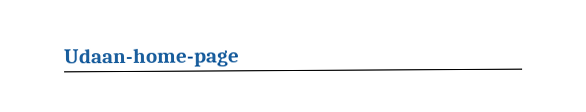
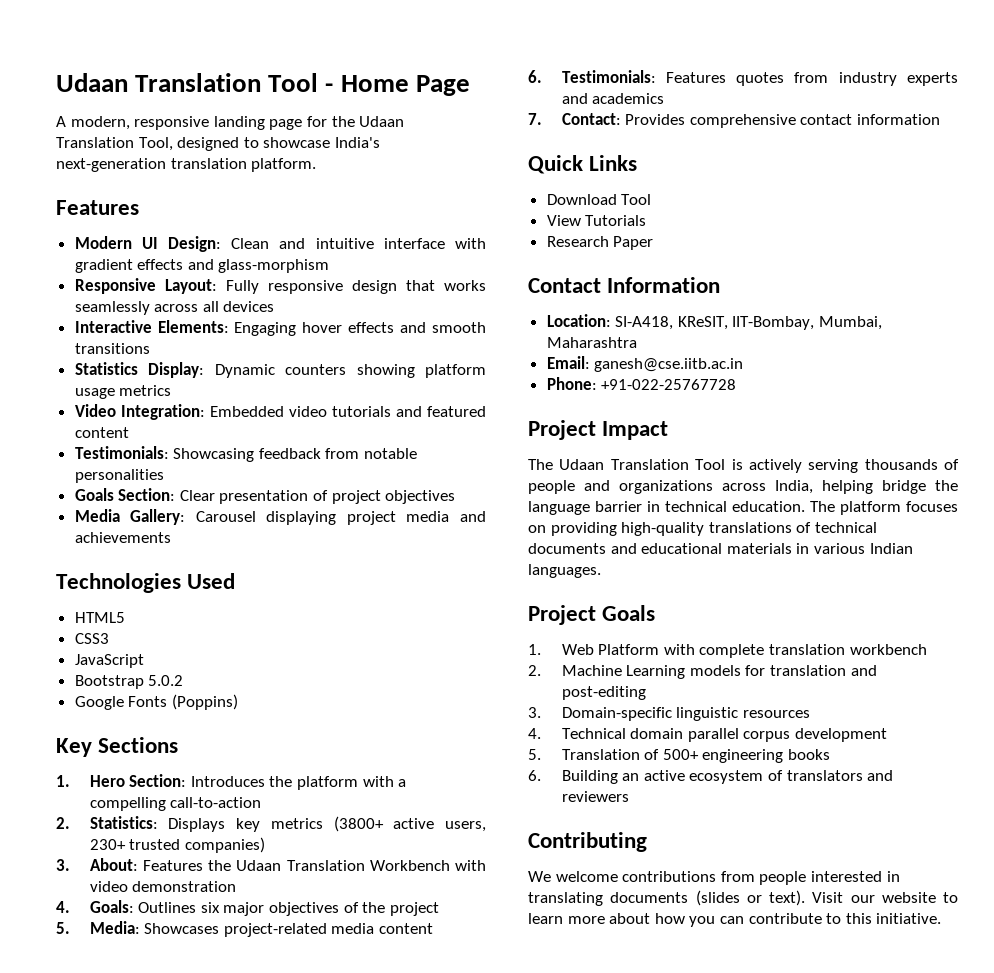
[63,47,240,68] Udaan-home-page -> [56,73,470,96] [56,116,405,130] [56,137,380,151] [56,158,317,172] [56,200,139,215] [74,236,487,252] [74,259,330,273] [74,278,487,294] [74,301,275,315] [74,320,486,336] [74,343,150,354] [74,362,486,378] [74,385,172,399] [74,404,487,420] [74,427,129,438] [74,446,418,462] [74,469,164,483] [74,488,456,504] [74,509,487,525] [74,532,171,543] [56,573,236,593] [74,612,125,623] [74,633,109,644] [74,654,144,668] [74,675,184,689] [74,694,238,710] [56,737,179,757] [56,774,407,790] [89,797,262,811] [56,816,487,832] [89,837,265,853] [56,858,487,871] [89,881,237,892] [56,900,439,916] [56,921,433,937] [528,70,958,86] [561,93,665,104] [528,113,940,128] [528,155,638,174] [546,194,652,205] [546,215,647,226] [546,236,654,250] [528,277,721,293] [546,314,883,330] [546,337,637,348] [546,356,744,372] [546,377,737,390] [528,420,669,440] [528,459,959,473] [528,480,958,494] [528,501,958,515] [528,522,877,536] [528,543,913,554] [528,564,601,578] [528,605,656,625] [528,644,927,658] [528,665,877,679] [561,686,646,700] [528,707,810,721] [528,728,887,742] [528,749,830,763] [528,770,894,784] [561,791,629,802] [528,832,647,852] [528,871,900,885] [528,890,958,906] [528,913,942,927] Udaan Translation Tool - Home Page // A modern, responsive landing page for the Udaan Translation Tool, designed to showcase India's next-generation translation platform. // Features // Modern UI Design: Clean and intuitive interface with gradient effects and glass-morphism // Responsive Layout: Fully responsive design that works seamlessly across all devices // Interactive Elements: Engaging hover effects and smooth transitions // Statistics Display: Dynamic counters showing platform usage metrics // Video Integration: Embedded video tutorials and featured content // Testimonials: Showcasing feedback from notable personalities // Goals Section: Clear presentation of project objectives // Media Gallery: Carousel displaying project media and achievements // Technologies Used // HTML5 // CSS3 // JavaScript // Bootstrap 5.0.2 // Google Fonts (Poppins) // Key Sections // 1. Hero Section: Introduces the platform with a compelling call-to-action // 2. Statistics: Displays key metrics (3800+ active users, 230+ trusted companies) // 3. About: Features the Udaan Translation Workbench with video demonstration // 4. Goals: Outlines six major objectives of the project // 5. Media: Showcases project-related media content // 6. Testimonials: Features quotes from industry experts and academics // 7. Contact: Provides comprehensive contact information // Quick Links // Download Tool // View Tutorials // Research Paper // Contact Information // Location: SI-A418, KReSIT, IIT-Bombay, Mumbai, Maharashtra // Email: ganesh@cse.iitb.ac.in // Phone: +91-022-25767728 // Project Impact // The Udaan Translation Tool is actively serving thousands of people and organizations across India, helping bridge the language barrier in technical education. The platform focuses on providing high-quality translations of technical documents and educational materials in various Indian languages. // Project Goals // 1. Web Platform with complete translation workbench // 2. Machine Learning models for translation and post-editing // 3. Domain-specific linguistic resources // 4. Technical domain parallel corpus development // 5. Translation of 500+ engineering books // 6. Building an active ecosystem of translators and reviewers // Contributing // We welcome contributions from people interested in translating documents (slides or text). Visit our website to learn more about how you can contribute to this initiative.

